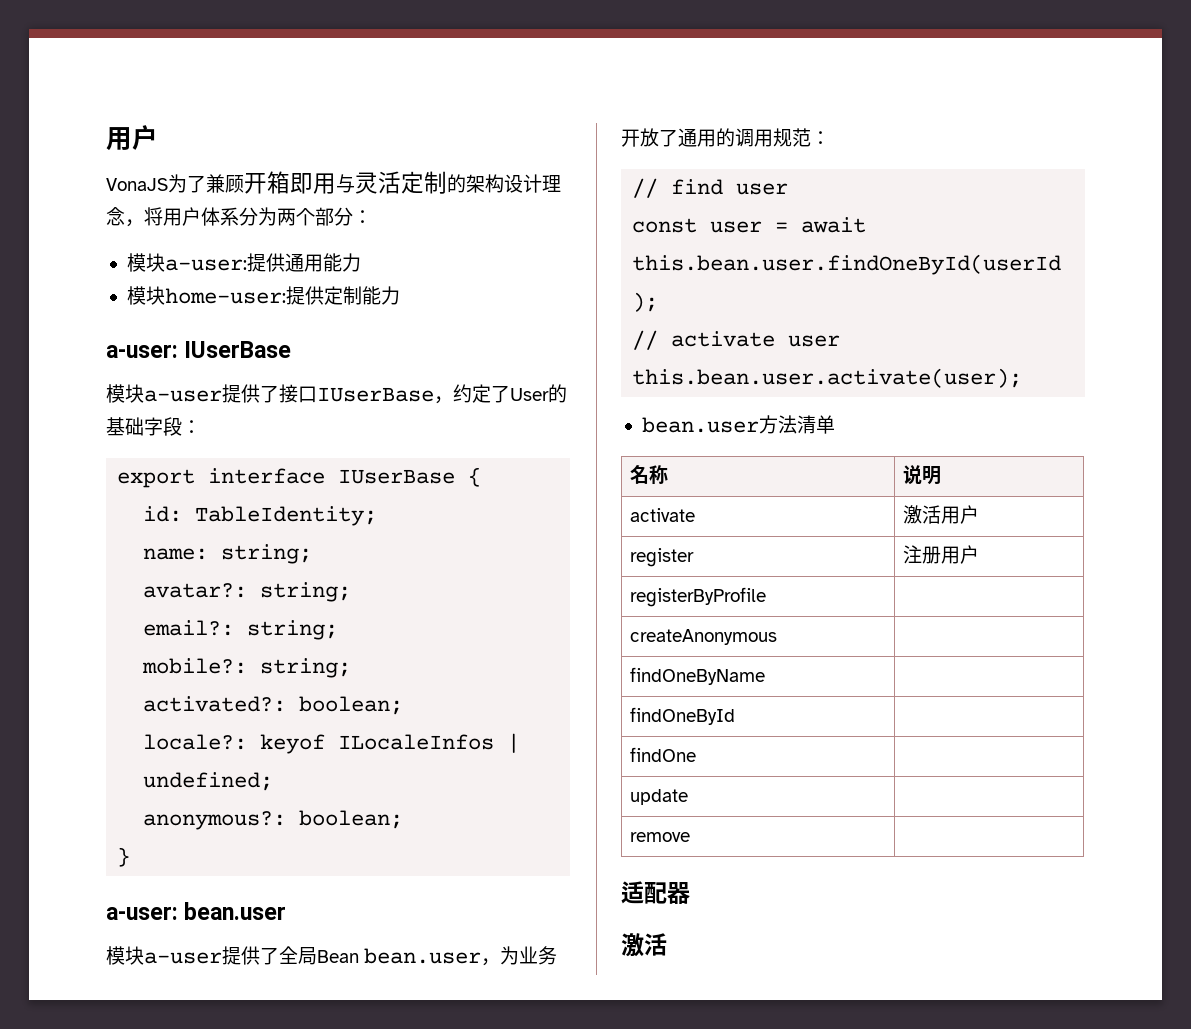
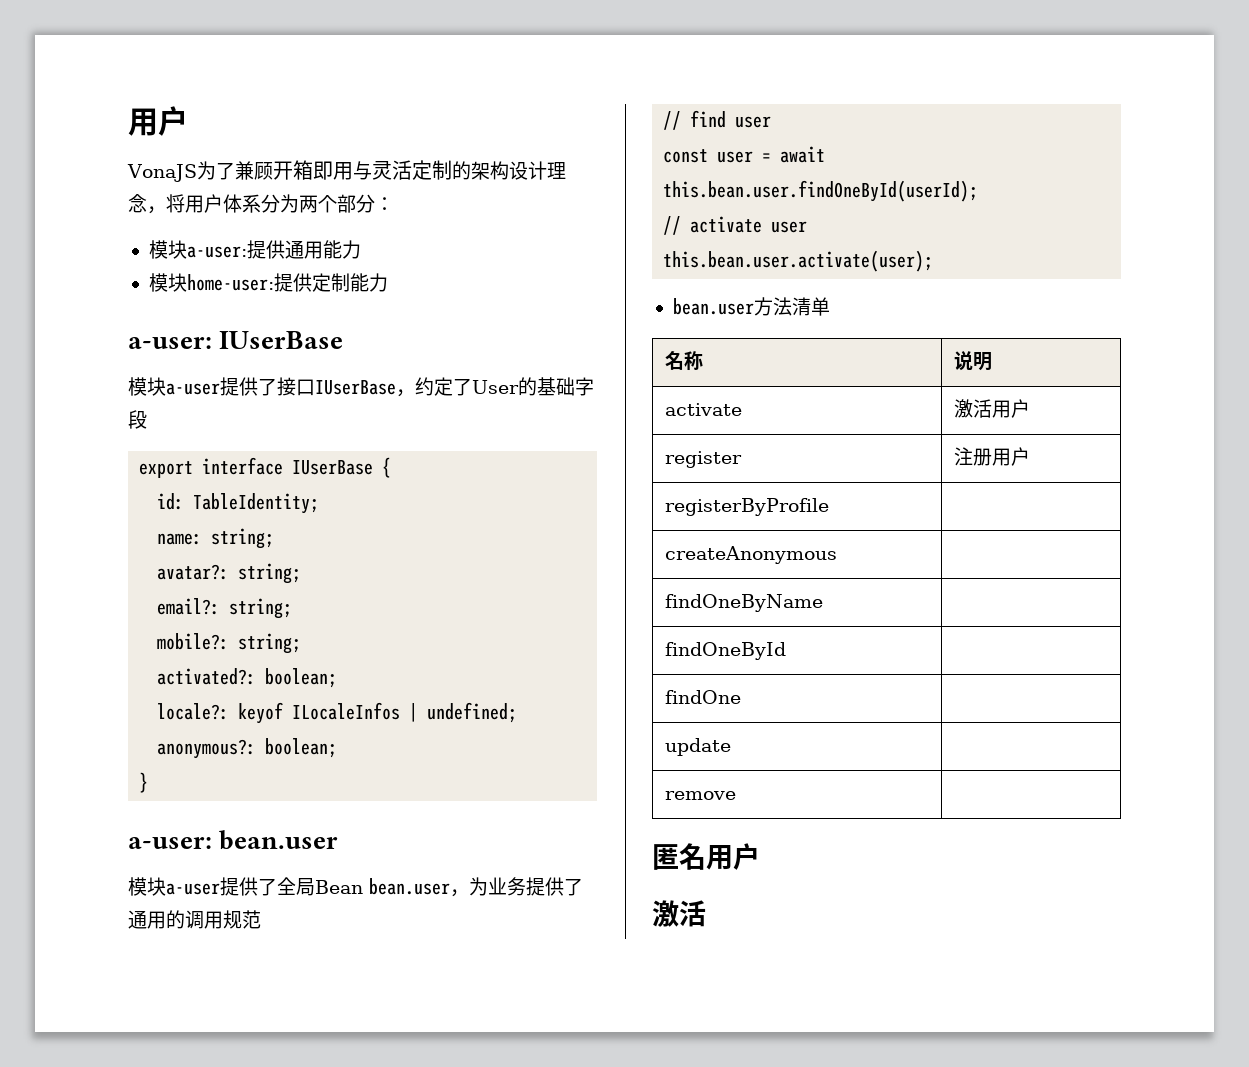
[182,420,201,434] ： -> (147, 419) none
[621,128,659,147] 开放 -> [526,877,564,896] 提供
[811,131,830,145] ： -> (261, 919) none
[621,881,690,904] 适配器 -> [652,843,760,870] 匿名用户

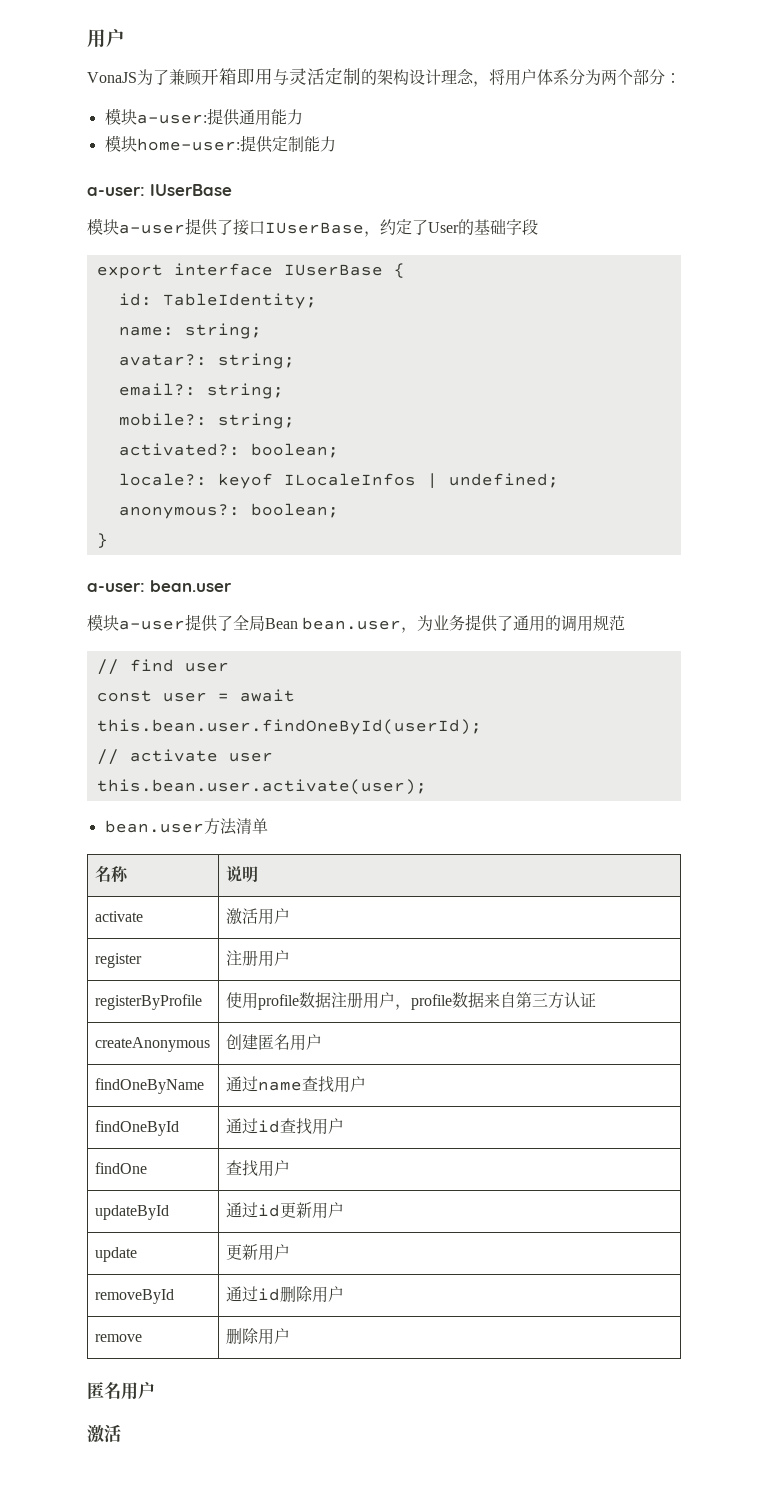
[664,546,837,564] [664,594,823,612] [664,642,786,660] [664,690,741,704] [664,738,731,756] // createAnonymous | // findOneByName | // findOneById | // findOne | // update | -> [225,992,596,1010] [94,1037,210,1052] [225,1034,322,1051] [94,1078,204,1094] [225,1076,366,1093] [94,1120,179,1136] [225,1118,344,1135] [94,1162,147,1174] [225,1160,290,1177] [94,1205,169,1220] [225,1202,344,1219] [94,1247,137,1262] [225,1244,290,1261] [94,1289,174,1304] [225,1286,344,1303] 使用profile数据注册用户，profile数据来自第三方认证 // createAnonymous | 创建匿名用户 // findOneByName | 通过name查找用户 // findOneById | 通过id查找用户 // findOne | 查找用户 // updateById | 通过id更新用户 // update | 更新用户 // removeById | 通过id删除用户
(736, 795) none -> [225,1328,290,1345] 删除用户

